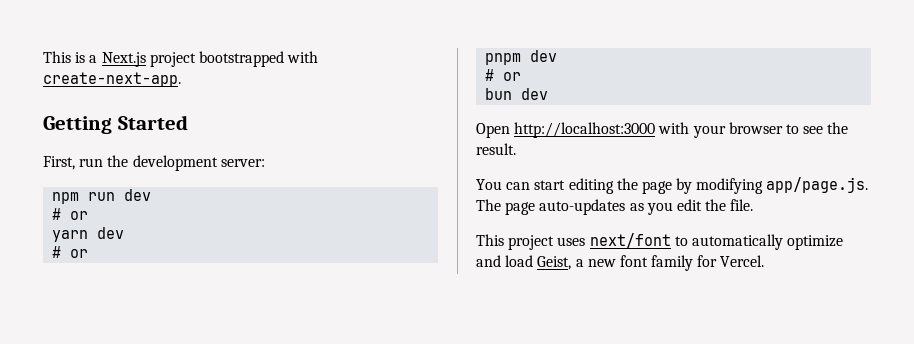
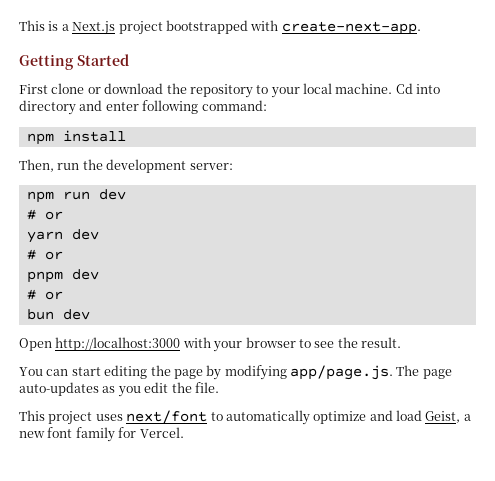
[43,156,75,170] First, -> [19,83,441,98] [19,100,267,115] [26,130,126,145] [19,159,54,172] First clone or download the repository to your local machine. Cd into directory and enter following command: // npm install // Then,

